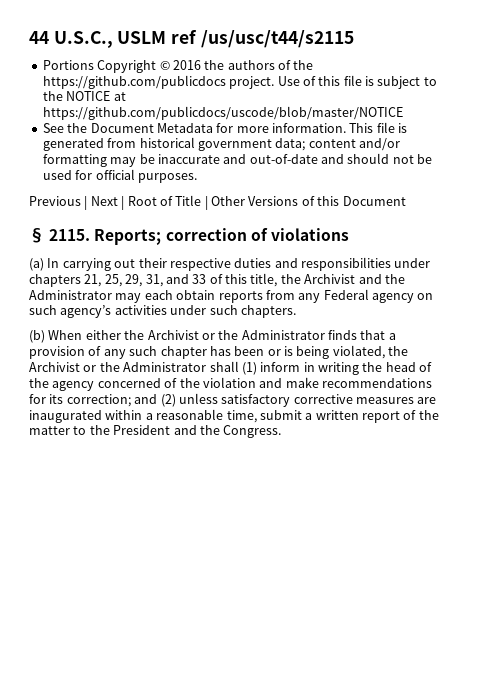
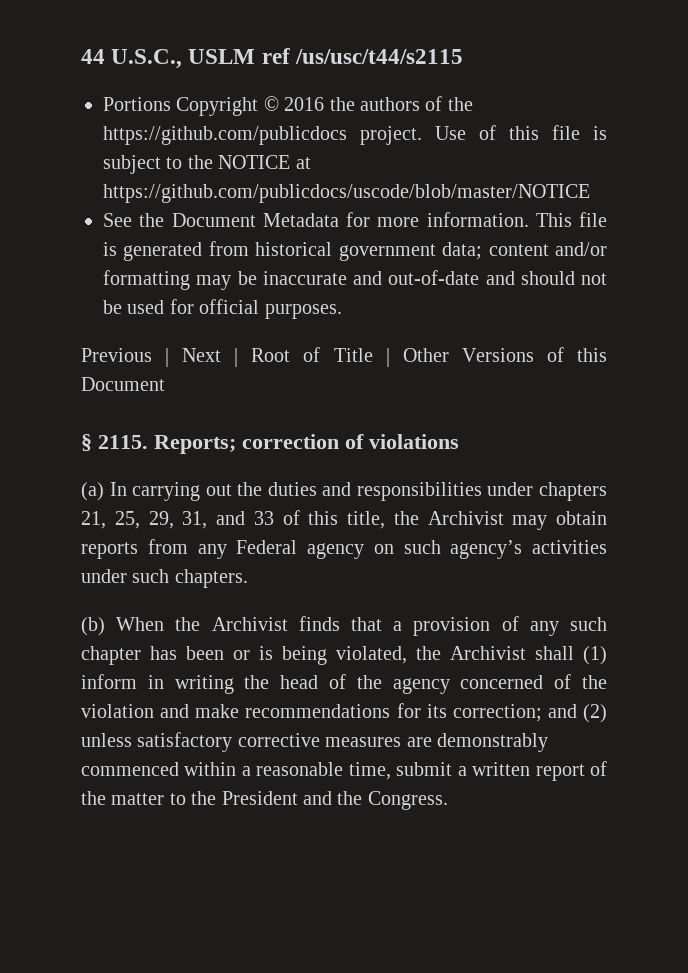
[138,258,231,271] their respective -> [237,482,263,496] the
[358,274,405,284] [29,290,173,303] and the Administrator may each -> [512,515,548,530] may
[85,330,325,340] either the Archivist or the Administrator -> [175,617,288,631] the Archivist
[83,362,207,372] or the Administrator -> (526, 653) none
[29,410,102,423] inaugurated -> [437,733,548,752] [81,762,179,776] demonstrably commenced

